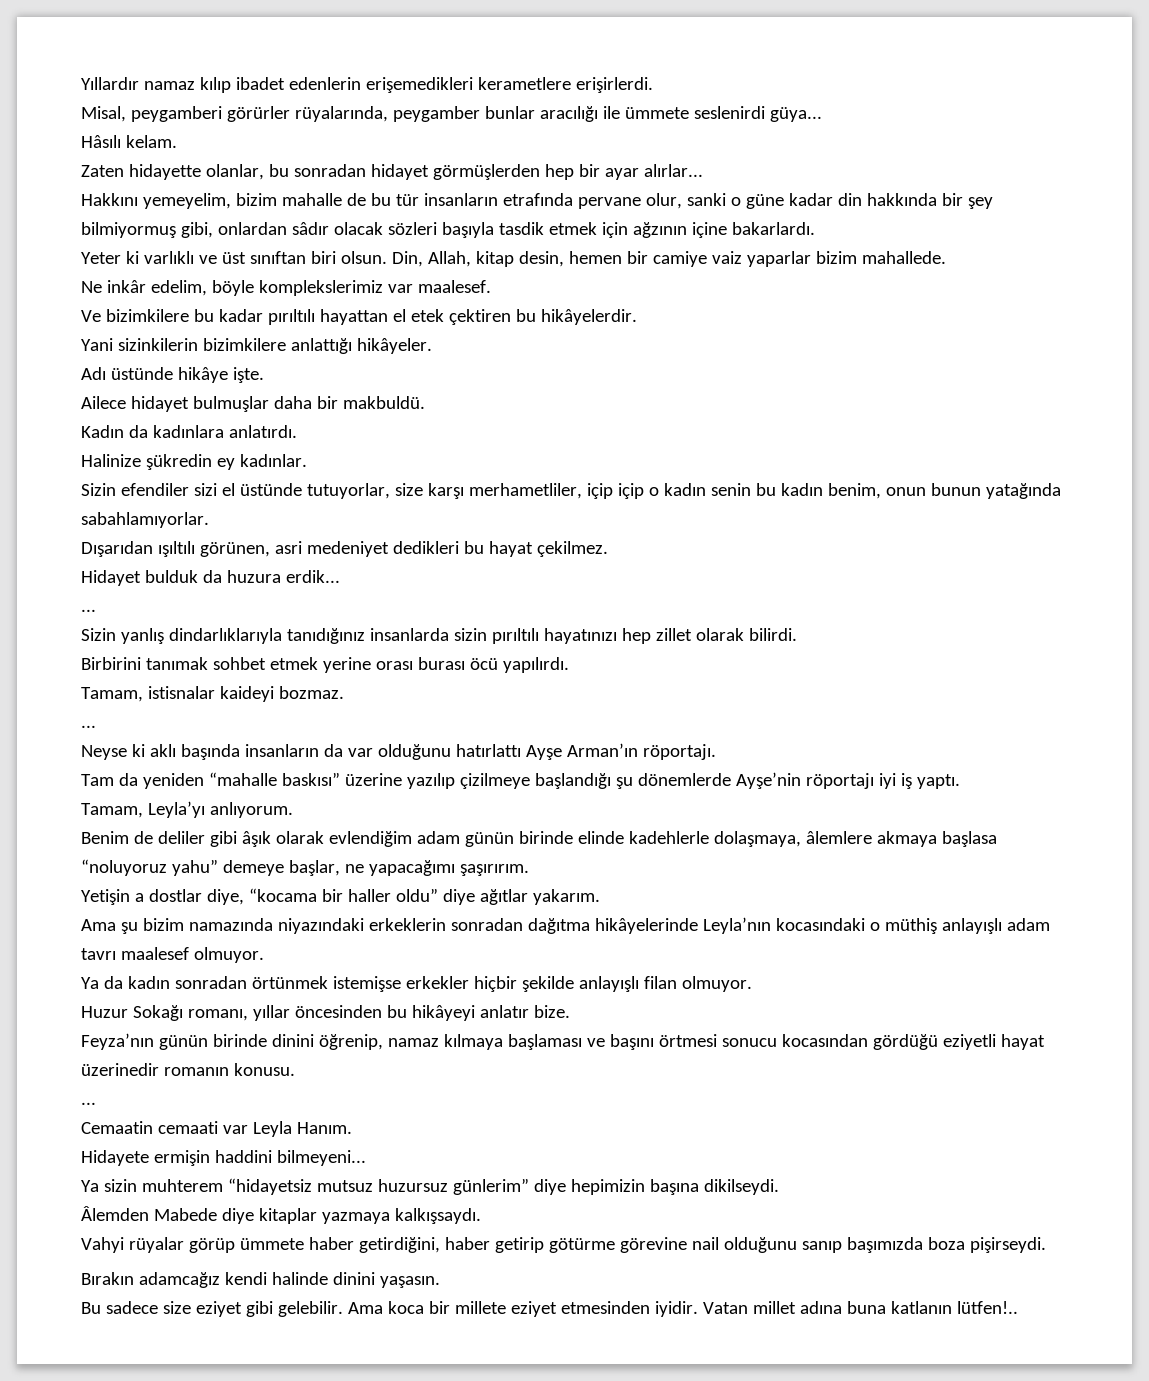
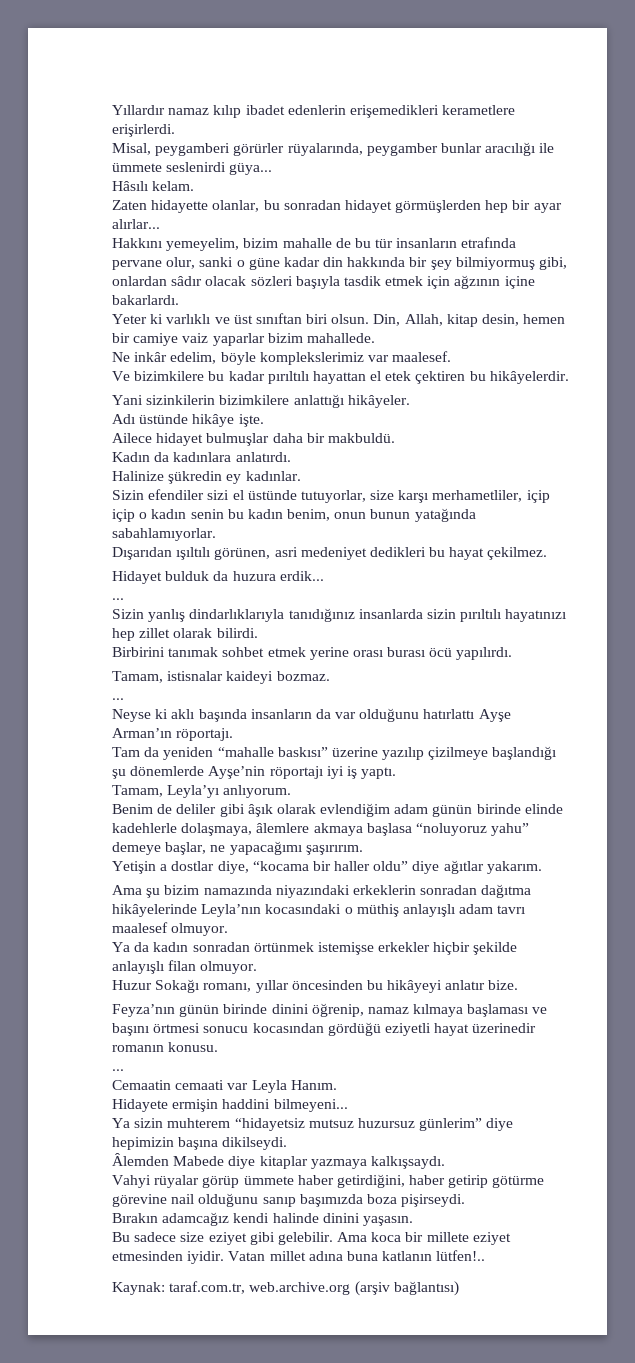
(1018, 1307) none -> [112,1281,459,1296] // Kaynak: taraf.com.tr, web.archive.org (arşiv bağlantısı)

